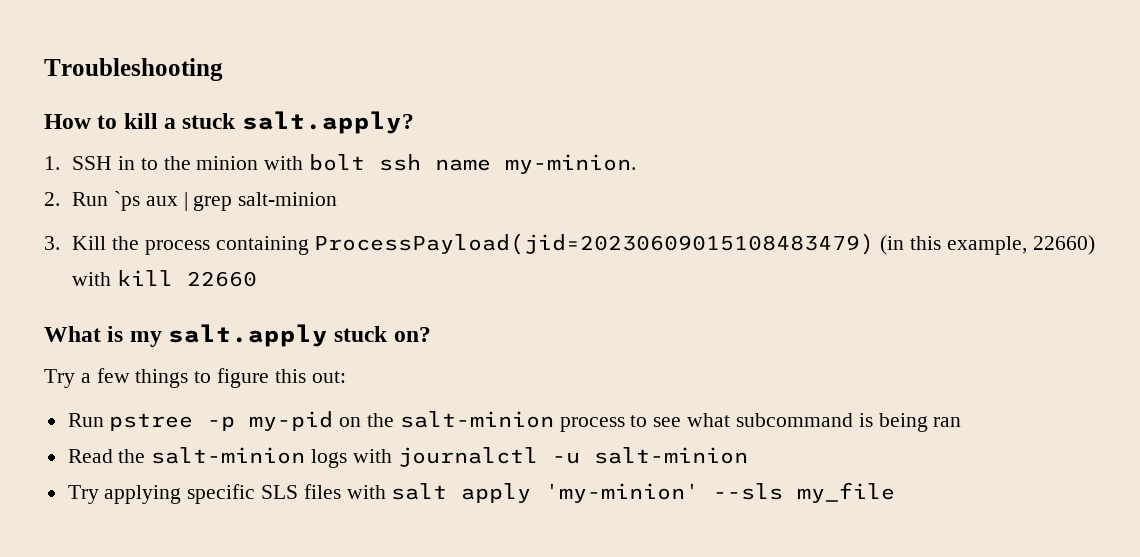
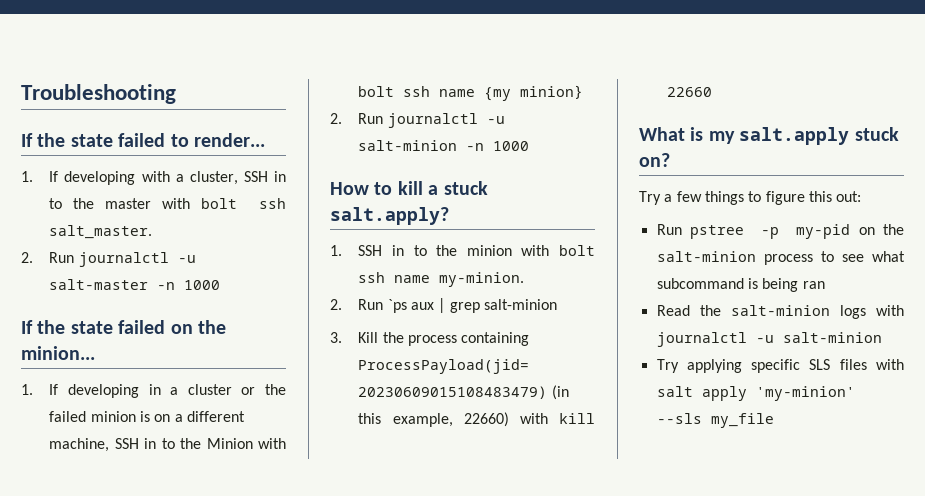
(223, 69) none -> [21,133,265,147] [21,171,286,185] [49,198,286,209] [49,225,153,239] [21,252,196,267] [49,279,221,290] [21,320,226,334] [21,346,95,360] [21,384,286,398] [49,411,245,422] [49,438,286,452] [358,85,584,101] [330,113,505,128] [358,140,530,151] // If the state failed to render... // 1. If developing with a cluster, SSH in to the master with bolt ssh salt_master. // 2. Run journalctl -u salt-master -n 1000 // If the state failed on the minion... // 1. If developing in a cluster or the failed minion is on a different machine, SSH in to the Minion with bolt ssh name {my minion} // 2. Run journalctl -u salt-minion -n 1000

